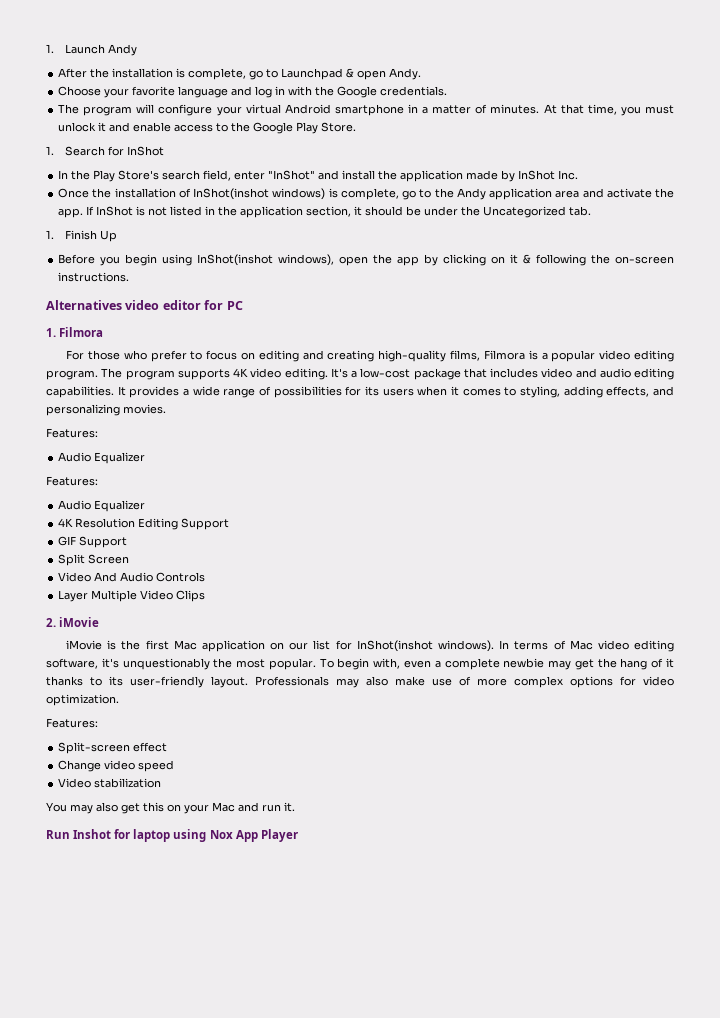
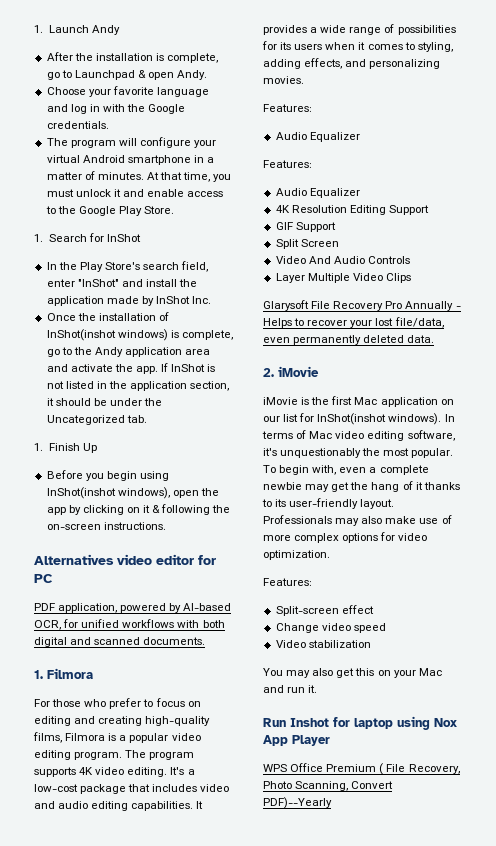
(243, 305) none -> [34,603,232,613] [34,619,225,630] [34,637,206,647] // PDF application, powered by AI-based OCR, for unified workflows with both digital and scanned documents.
(206, 596) none -> [263,300,461,311] [263,317,444,328] [263,335,435,345] // Glarysoft File Recovery Pro Annually - Helps to recover your lost file/data, even permanently deleted data.
(298, 835) none -> [263,763,460,775] [263,781,394,791] [263,797,332,809] // WPS Office Premium ( File Recovery, Photo Scanning, Convert PDF)--Yearly

